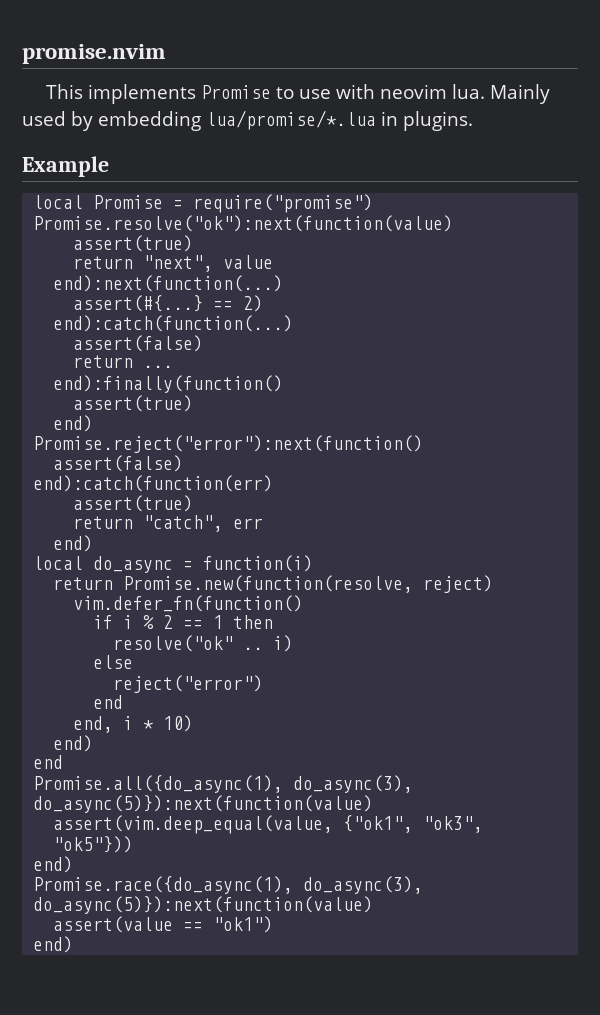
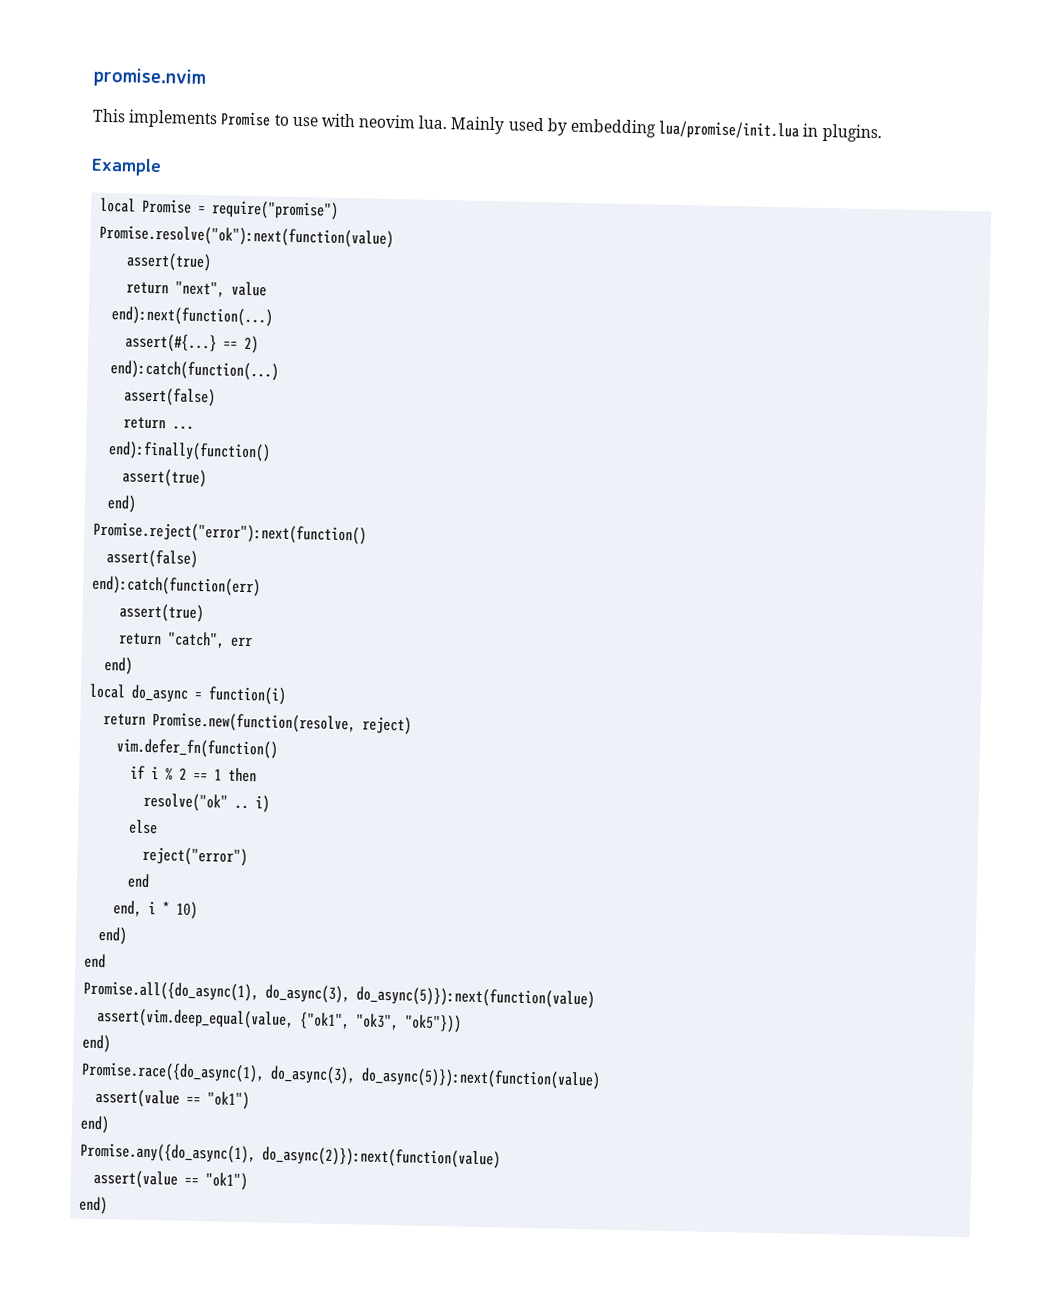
[206,110,376,130] lua/promise/*.lua -> [658,120,801,141] lua/promise/init.lua
(74, 944) none -> [80,1142,502,1169] [93,1169,249,1191] [79,1196,109,1215] // Promise.any({do_async(1), do_async(2)}):next(function(value) // assert(value == "ok1") // end)

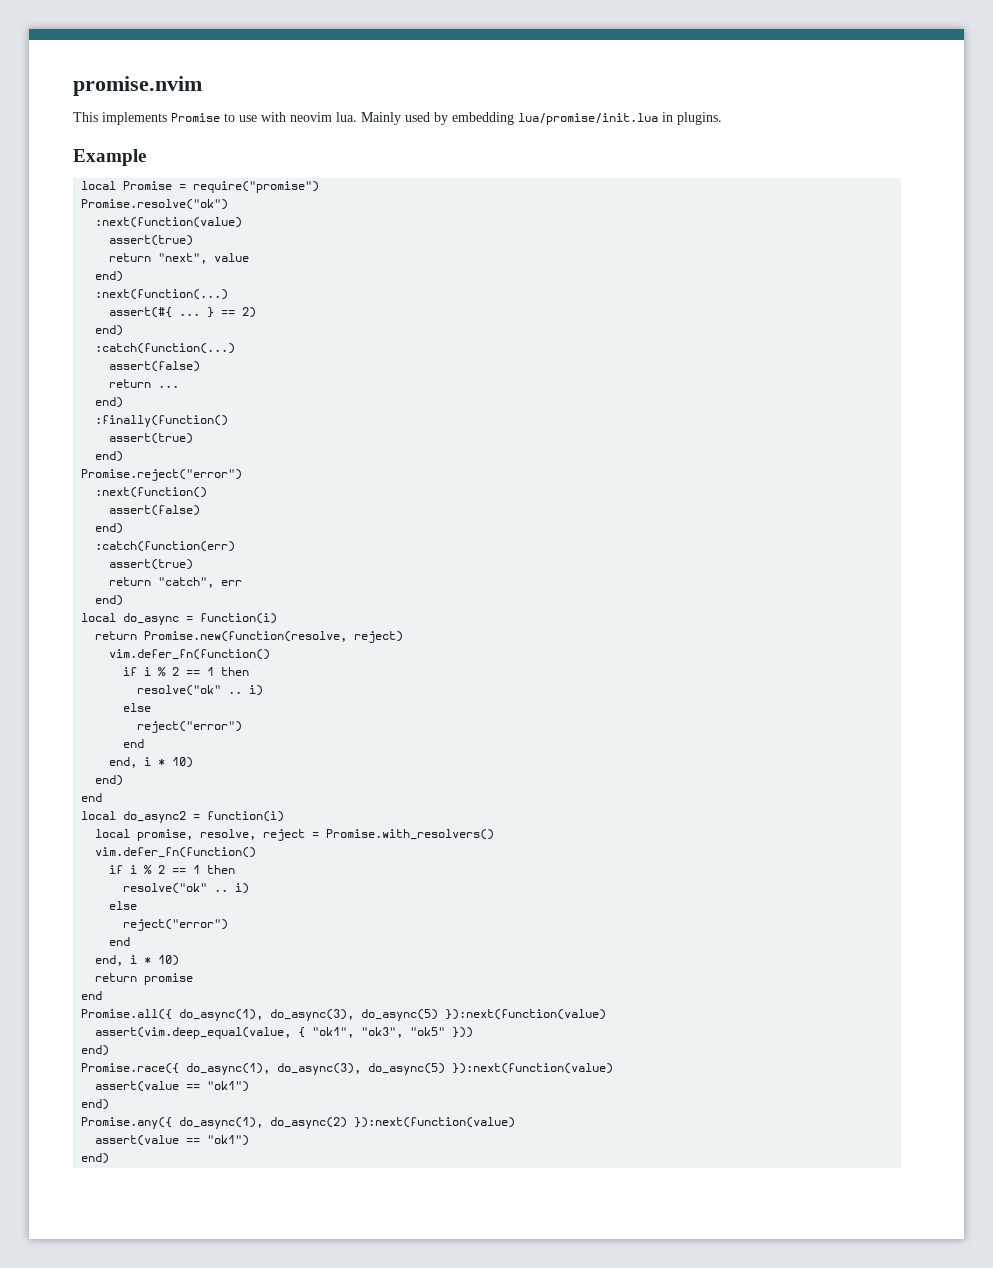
[99,224,395,249] Promise.resolve("ok"):next(function(value) -> [81,199,229,210] [95,217,243,228] Promise.resolve("ok") // :next(function(value)
[111,306,274,327] [125,333,218,353] end):next(function(...) // assert(#{...} -> [95,271,124,282] [95,289,229,300] [109,307,215,318] end) // :next(function(...) // assert(#{ ... }
[110,360,280,381] end):catch(function(...) -> [95,325,124,336] [95,343,236,354] end) // :catch(function(...)
[108,441,272,462] end):finally(function() -> [95,397,124,408] [95,415,229,427] end) // :finally(function()
[93,521,368,545] [106,549,199,568] [92,575,262,597] Promise.reject("error"):next(function() // assert(false) // end):catch(function(err) -> [81,469,243,481] [95,487,208,498] [109,505,201,516] [95,523,124,534] [95,541,236,552] Promise.reject("error") // :next(function() // assert(false) // end) // :catch(function(err)
[83,980,596,1009] [96,1007,463,1033] [82,1034,112,1053] [81,1061,602,1090] Promise.all({do_async(1), do_async(3), do_async(5)}):next(function(value) // assert(vim.deep_equal(value, {"ok1", "ok3", "ok5"})) // end) // Promise.race({do_async(1), do_async(3), do_async(5)}):next(function(value) -> [81,811,285,823] [95,829,495,841] [95,847,257,858] [109,865,236,874] [123,883,250,894] [109,901,138,910] [123,919,229,931] [109,937,131,946] [95,955,180,966] [95,973,194,985] [81,991,103,1000] [81,1009,607,1021] [95,1027,474,1039] [81,1045,110,1056] [81,1063,614,1075] local do_async2 = function(i) // local promise, resolve, reject = Promise.with_resolvers() // vim.defer_fn(function() // if i % 2 == 1 then // resolve("ok" .. i) // else // reject("error") // end // end, i * 10) // return promise // end // Promise.all({ do_async(1), do_async(3), do_async(5) }):next(function(value) // assert(vim.deep_equal(value, { "ok1", "ok3", "ok5" })) // end) // Promise.race({ do_async(1), do_async(3), do_async(5) }):next(function(value)
[80,1142,502,1169] Promise.any({do_async(1), do_async(2)}):next(function(value) -> [81,1117,516,1129] Promise.any({ do_async(1), do_async(2) }):next(function(value)

